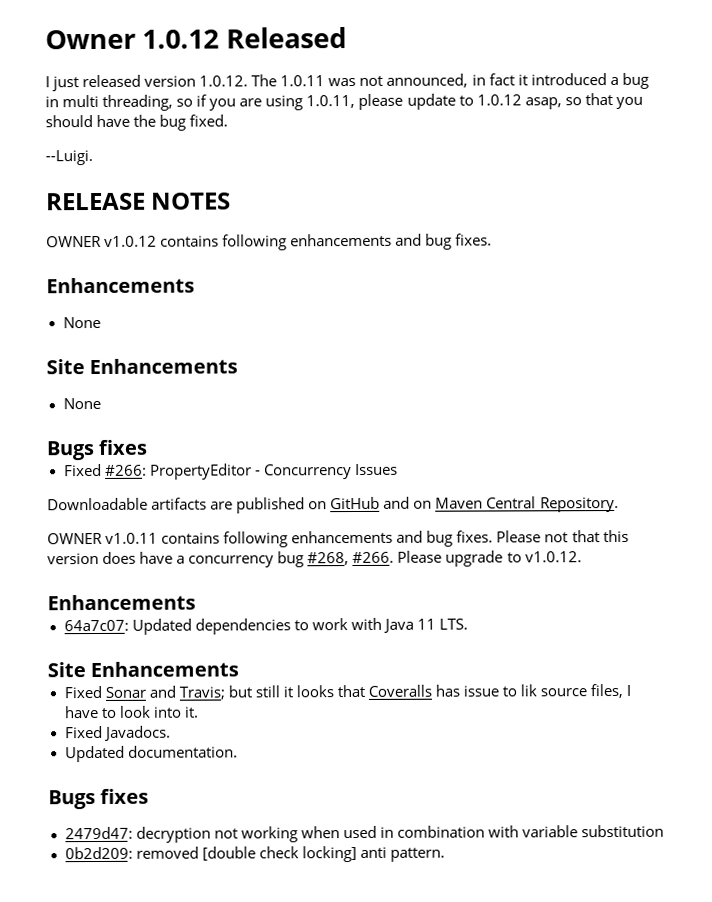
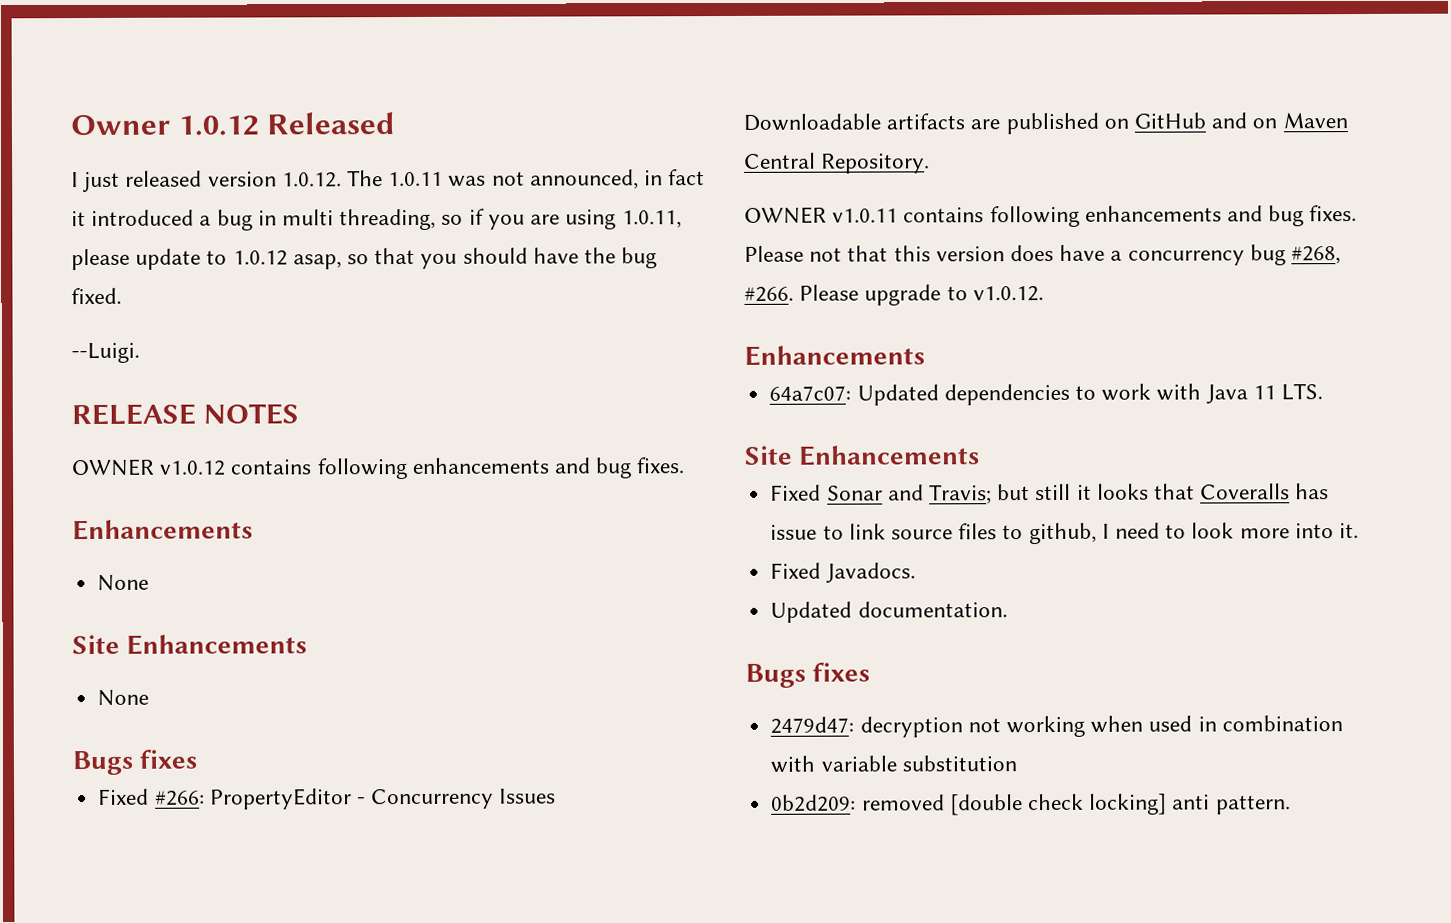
[520,683,632,699] [63,705,99,719] lik source files, I have -> [848,522,1160,545] link source files to github, I need
(151, 711) none -> [1239,528,1290,539] more

